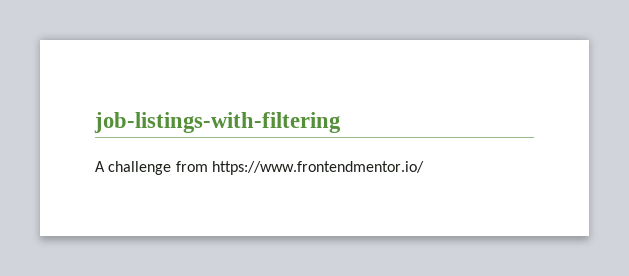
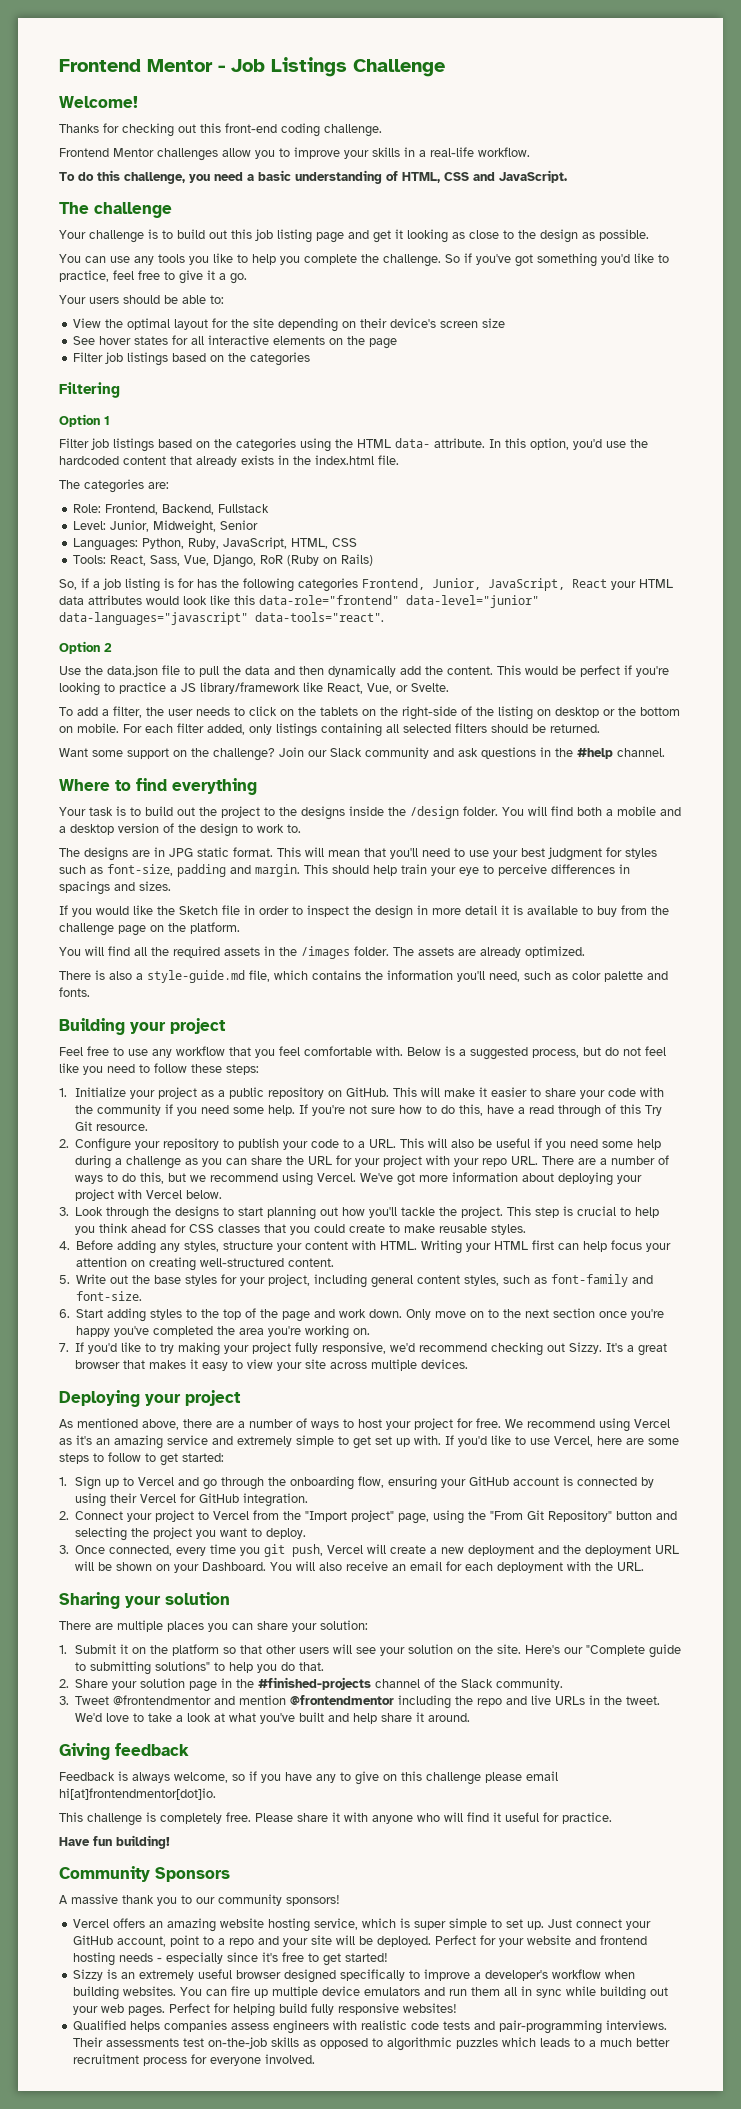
[94,112,341,133] [95,161,424,175] job-listings-with-filtering // A challenge from https://www.frontendmentor.io/ -> [59,57,445,77] [59,96,138,108] [59,123,382,137] [59,147,530,161] [59,170,567,184] [59,202,172,218] [59,229,649,243] [59,253,669,267] [59,270,247,284] [59,295,224,304] [72,318,505,332] [72,335,397,349] [72,352,310,366] [59,382,120,398] [59,414,110,427] [59,438,648,452] [59,455,399,467] [59,479,169,493] [72,504,269,515] [72,520,258,534] [72,537,357,551] [72,554,373,568] [59,578,673,592] [59,595,539,608] [59,612,384,625] [59,641,112,654] [59,665,669,677] [59,682,449,696] [59,706,680,720] [59,723,600,737] [59,747,665,761] [59,778,257,795] [59,806,681,820] [59,823,301,837] [59,847,657,861] [59,864,630,877] [59,881,171,895] [59,905,669,919] [59,922,240,936] [59,946,585,959] [59,970,668,983] [59,987,90,997] [59,1018,226,1035] [59,1046,666,1060] [59,1063,259,1075] [59,1087,665,1099] [75,1104,663,1118] [75,1121,149,1131] [59,1138,662,1152] [75,1155,670,1169] [75,1172,643,1186] [75,1189,223,1201] [59,1206,660,1220] [75,1223,527,1235] [59,1240,672,1254] [76,1257,335,1271] [59,1274,654,1288] [76,1291,143,1301] [59,1308,665,1322] [76,1325,371,1339] [59,1342,668,1356] [75,1359,469,1371] [59,1390,241,1407] [59,1418,670,1432] [59,1435,679,1449] [59,1452,224,1466] [59,1476,655,1490] [75,1493,309,1507] [59,1510,678,1524] [75,1527,307,1541] [59,1544,680,1557] [75,1561,645,1573] [59,1592,230,1609] [59,1620,368,1632] [59,1644,682,1658] [75,1661,325,1675] [59,1677,564,1692] [59,1695,661,1709] [75,1712,471,1724] [59,1743,189,1760] [59,1771,558,1785] [59,1788,216,1800] [59,1812,612,1826] [59,1835,170,1849] [59,1866,230,1882] [59,1894,340,1906] [72,1918,651,1932] [72,1935,647,1947] [72,1952,388,1966] [72,1969,635,1983] [72,1986,668,2000] [72,2003,457,2017] [72,2020,667,2034] [72,2037,670,2051] [72,2054,315,2066] Frontend Mentor - Job Listings Challenge // Welcome! // Thanks for checking out this front-end coding challenge. // Frontend Mentor challenges allow you to improve your skills in a real-life workflow. // To do this challenge, you need a basic understanding of HTML, CSS and JavaScript. // The challenge // Your challenge is to build out this job listing page and get it looking as close to the design as possible. // You can use any tools you like to help you complete the challenge. So if you've got something you'd like to practice, feel free to give it a go. // Your users should be able to: // View the optimal layout for the site depending on their device's screen size // See hover states for all interactive elements on the page // Filter job listings based on the categories // Filtering // Option 1 // Filter job listings based on the categories using the HTML data- attribute. In this option, you'd use the hardcoded content that already exists in the index.html file. // The categories are: // Role: Frontend, Backend, Fullstack // Level: Junior, Midweight, Senior // Languages: Python, Ruby, JavaScript, HTML, CSS // Tools: React, Sass, Vue, Django, RoR (Ruby on Rails) // So, if a job listing is for has the following categories Frontend, Junior, JavaScript, React your HTML data attributes would look like this data-role="frontend" data-level="junior" data-languages="javascript" data-tools="react". // Option 2 // Use the data.json file to pull the data and then dynamically add the content. This would be perfect if you're looking to practice a JS library/framework like React, Vue, or Svelte. // To add a filter, the user needs to click on the tablets on the right-side of the listing on desktop or the bottom on mobile. For each filter added, only listings containing all selected filters should be returned. // Want some support on the challenge? Join our Slack community and ask questions in the #help channel. // Where to find everything // Your task is to build out the project to the designs inside the /design folder. You will find both a mobile and a desktop version of the design to work to. // The designs are in JPG static format. This will mean that you'll need to use your best judgment for styles such as font-size, padding and margin. This should help train your eye to perceive differences in spacings and sizes. // If you would like the Sketch file in order to inspect the design in more detail it is available to buy from the challenge page on the platform. // You will find all the required assets in the /images folder. The assets are already optimized. // There is also a style-guide.md file, which contains the information you'll need, such as color palette and fonts. // Building your project // Feel free to use any workflow that you feel comfortable with. Below is a suggested process, but do not feel like you need to follow these steps: // 1. Initialize your project as a public repository on GitHub. This will make it easier to share your code with the community if you need some help. If you're not sure how to do this, have a read through of this Try Git resource. // 2. Configure your repository to publish your code to a URL. This will also be useful if you need some help during a challenge as you can share the URL for your project with your repo URL. There are a number of ways to do this, but we recommend using Vercel. We've got more information about deploying your project with Vercel below. // 3. Look through the designs to start planning out how you'll tackle the project. This step is crucial to help you think ahead for CSS classes that you could create to make reusable styles. // 4. Before adding any styles, structure your content with HTML. Writing your HTML first can help focus your attention on creating well-structured content. // 5. Write out the base styles for your project, including general content styles, such as font-family and font-size. // 6. Start adding styles to the top of the page and work down. Only move on to the next section once you're happy you've completed the area you're working on. // 7. If you'd like to try making your project fully responsive, we'd recommend checking out Sizzy. It's a great browser that makes it easy to view your site across multiple devices. // Deploying your project // As mentioned above, there are a number of ways to host your project for free. We recommend using Vercel as it's an amazing service and extremely simple to get set up with. If you'd like to use Vercel, here are some steps to follow to get started: // 1. Sign up to Vercel and go through the onboarding flow, ensuring your GitHub account is connected by using their Vercel for GitHub integration. // 2. Connect your project to Vercel from the "Import project" page, using the "From Git Repository" button and selecting the project you want to deploy. // 3. Once connected, every time you git push, Vercel will create a new deployment and the deployment URL will be shown on your Dashboard. You will also receive an email for each deployment with the URL. // Sharing your solution // There are multiple places you can share your solution: // 1. Submit it on the platform so that other users will see your solution on the site. Here's our "Complete guide to submitting solutions" to help you do that. // 2. Share your solution page in the #finished-projects channel of the Slack community. // 3. Tweet @frontendmentor and mention @frontendmentor including the repo and live URLs in the tweet. We'd love to take a look at what you've built and help share it around. // Giving feedback // Feedback is always welcome, so if you have any to give on this challenge please email hi[at]frontendmentor[dot]io. // This challenge is completely free. Please share it with anyone who will find it useful for practice. // Have fun building! // Community Sponsors // A massive thank you to our community sponsors! // Vercel offers an amazing website hosting service, which is super simple to set up. Just connect your GitHub account, point to a repo and your site will be deployed. Perfect for your website and frontend hosting needs - especially since it's free to get started! // Sizzy is an extremely useful browser designed specifically to improve a developer's workflow when building websites. You can fire up multiple device emulators and run them all in sync while building out your web pages. Perfect for helping build fully responsive websites! // Qualified helps companies assess engineers with realistic code tests and pair-programming interviews. Their assessments test on-the-job skills as opposed to algorithmic puzzles which leads to a much better recruitment process for everyone involved.

